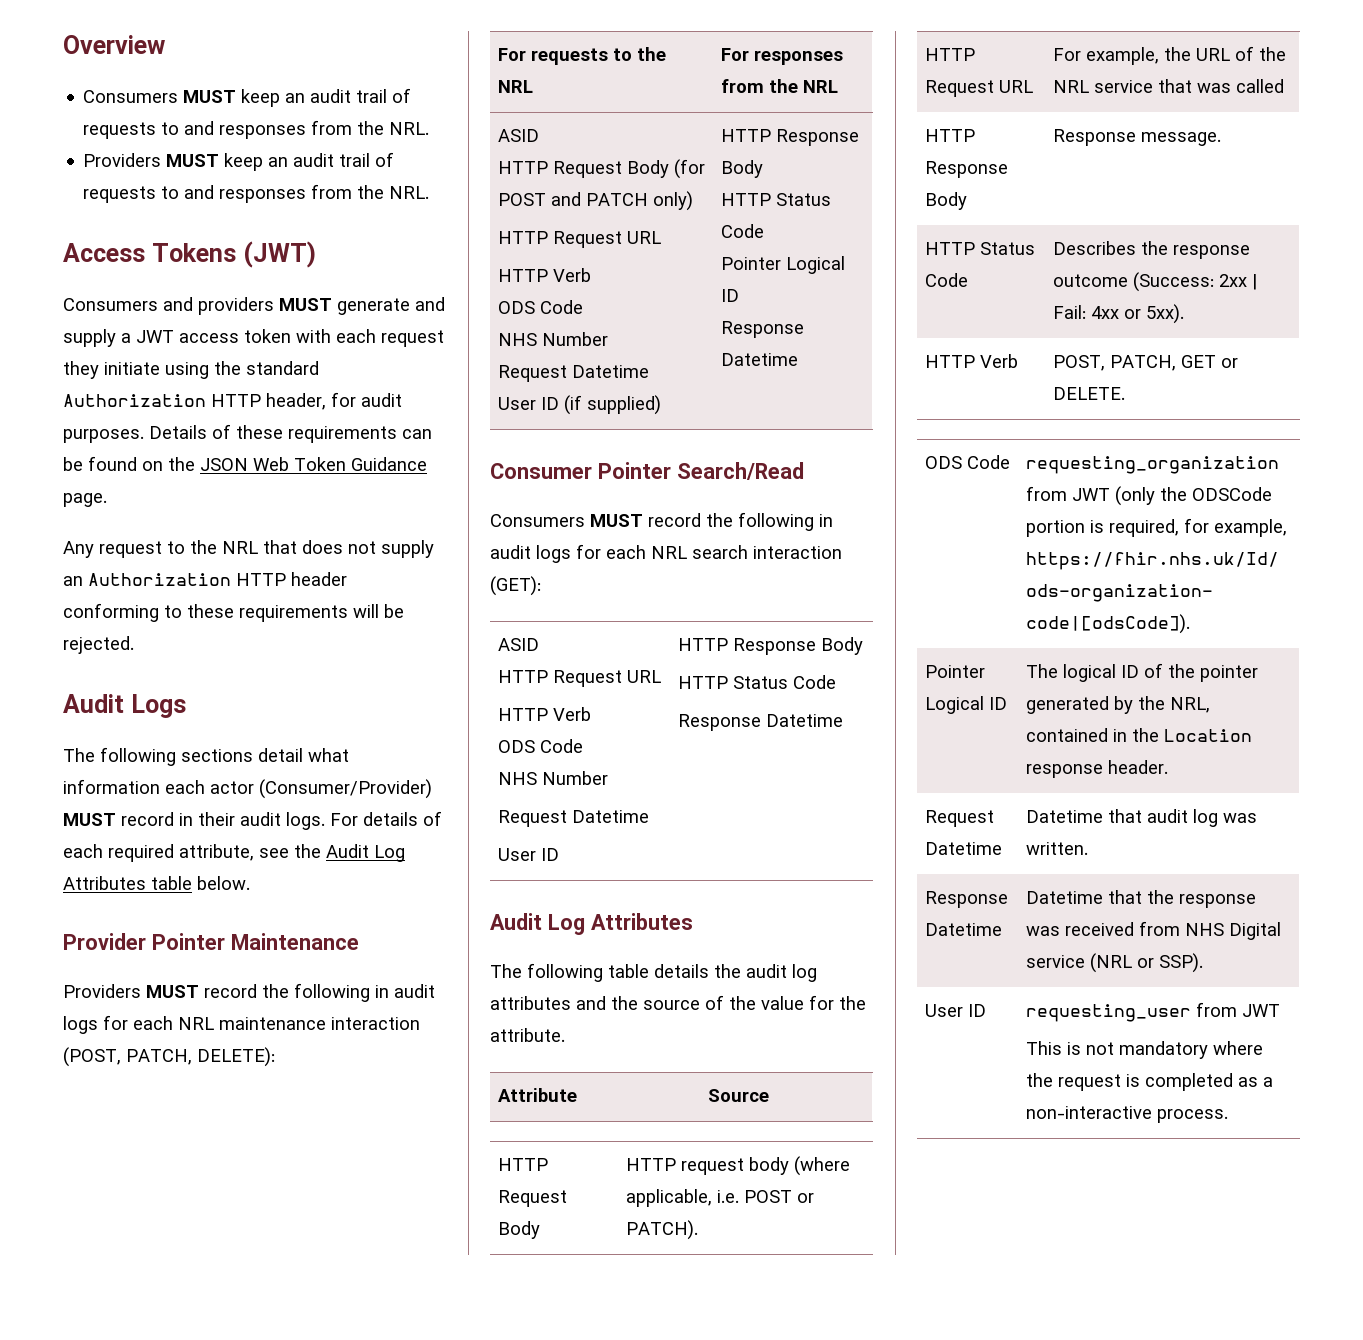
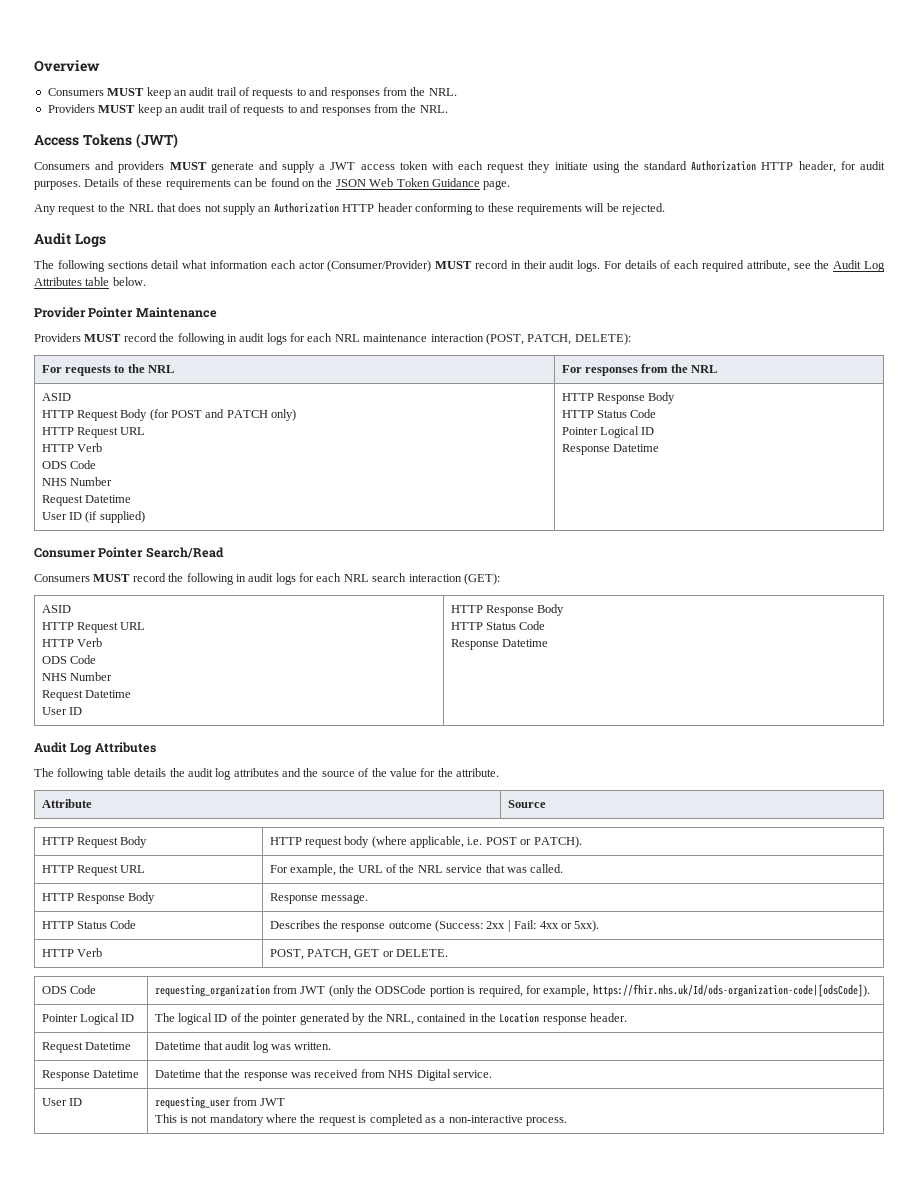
[1236,79,1285,93] called -> [530,864,564,873] called.
[1026,953,1204,973] service (NRL or SSP). -> [452,1070,492,1078] service.

